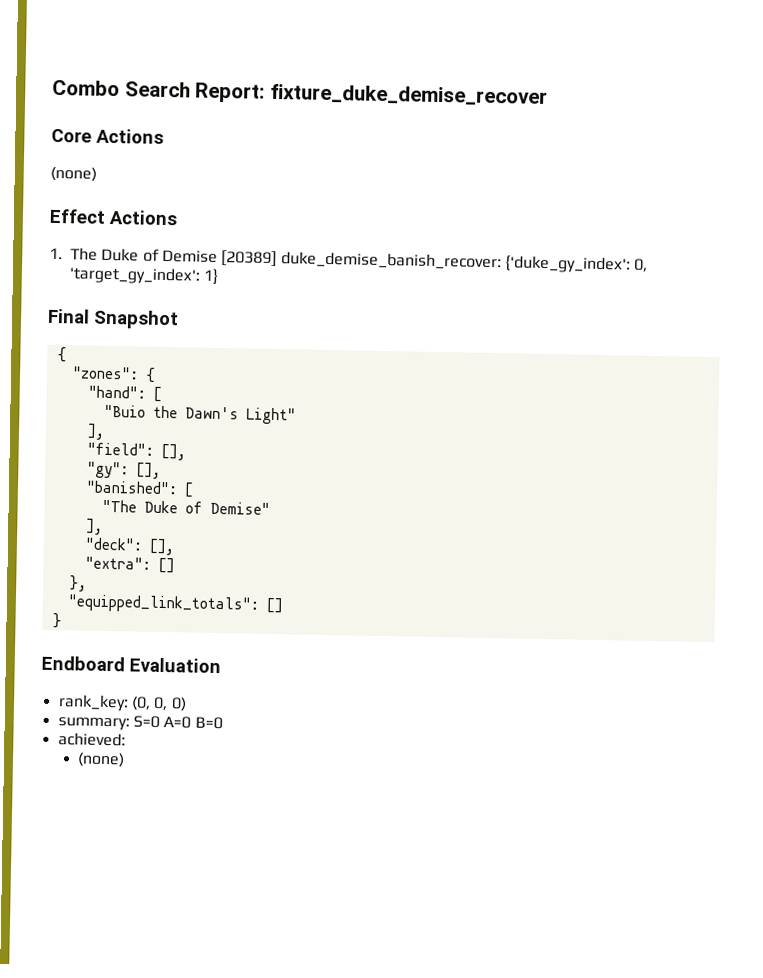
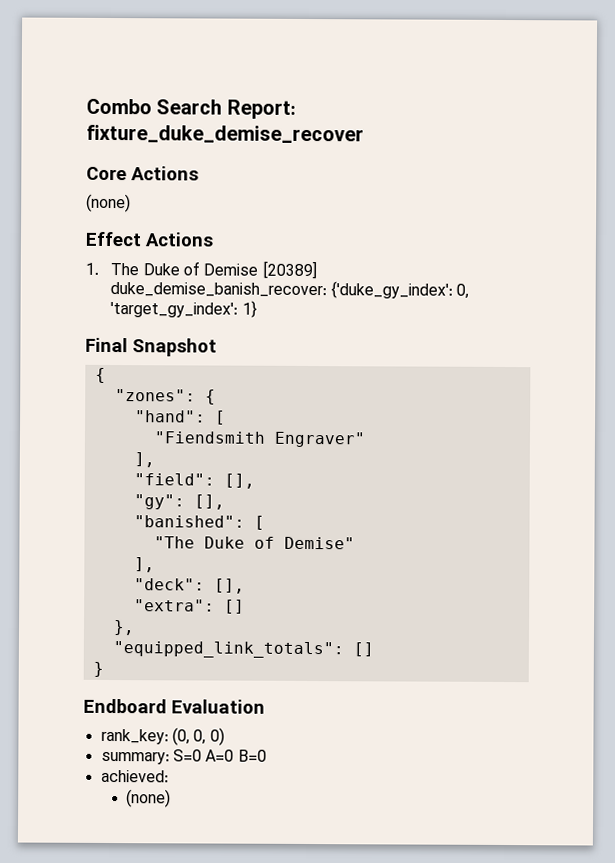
[103,404,296,425] "Buio the Dawn's Light" -> [153,431,365,448] "Fiendsmith Engraver"

